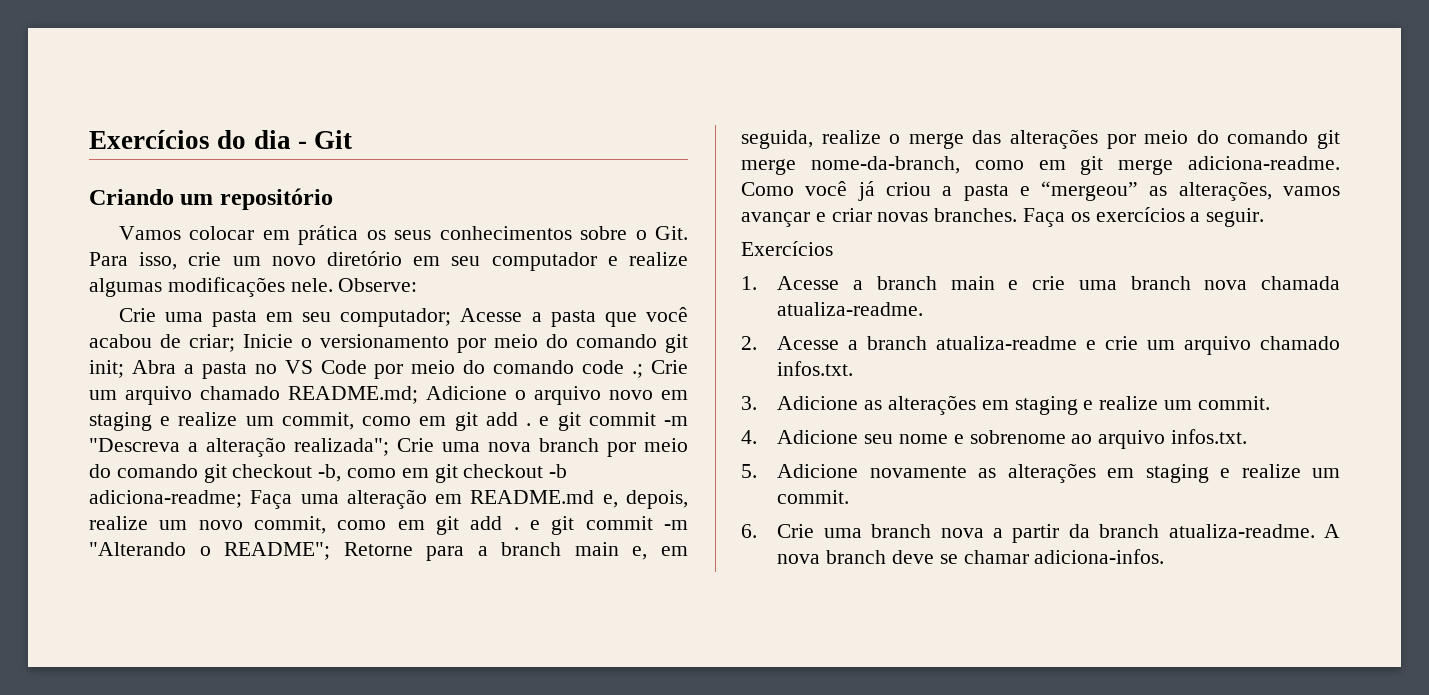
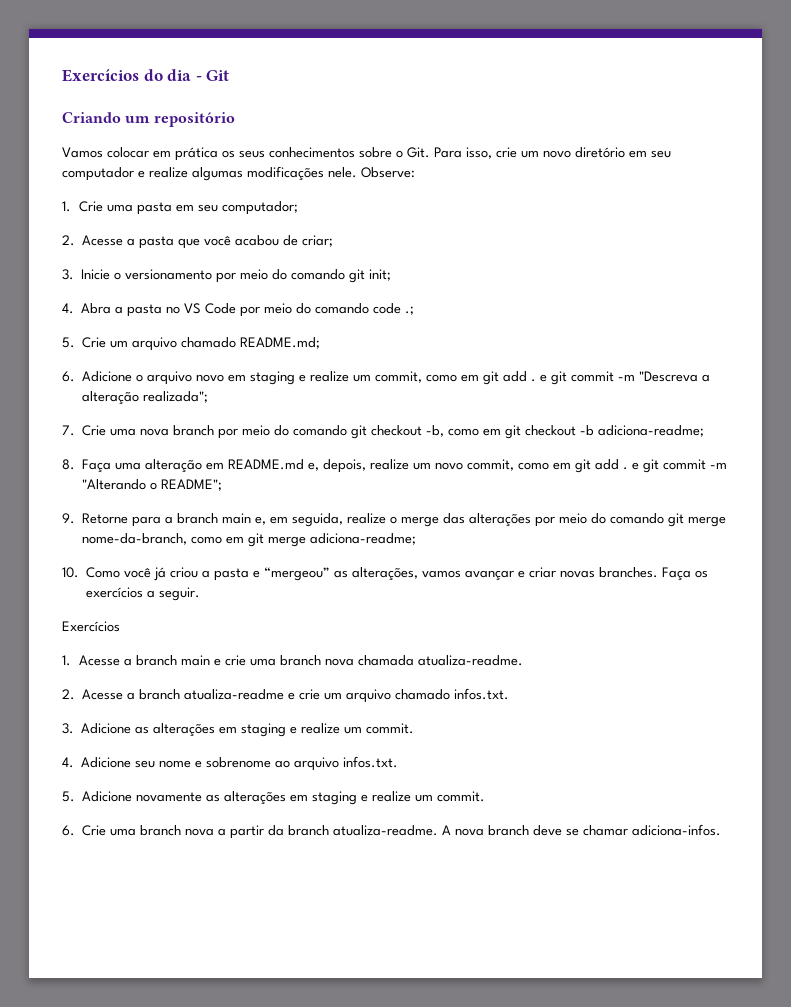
(418, 285) none -> [62,201,71,212] 1.
(452, 317) none -> [62,235,75,246] // 2.
(235, 343) none -> [62,269,74,280] // 3.
(124, 369) none -> [62,303,74,314] // 4.
(644, 371) none -> [62,337,75,348] // 5.
(418, 395) none -> [62,371,75,382] // 6.
(389, 447) none -> [62,425,75,436] // 7.
(242, 499) none -> [62,459,75,470] // 8.
(331, 551) none -> [62,513,75,524] // 9.
[1188,156,1340,170] adiciona-readme. -> [310,533,417,545] [62,567,79,578] adiciona-readme; // 10.

